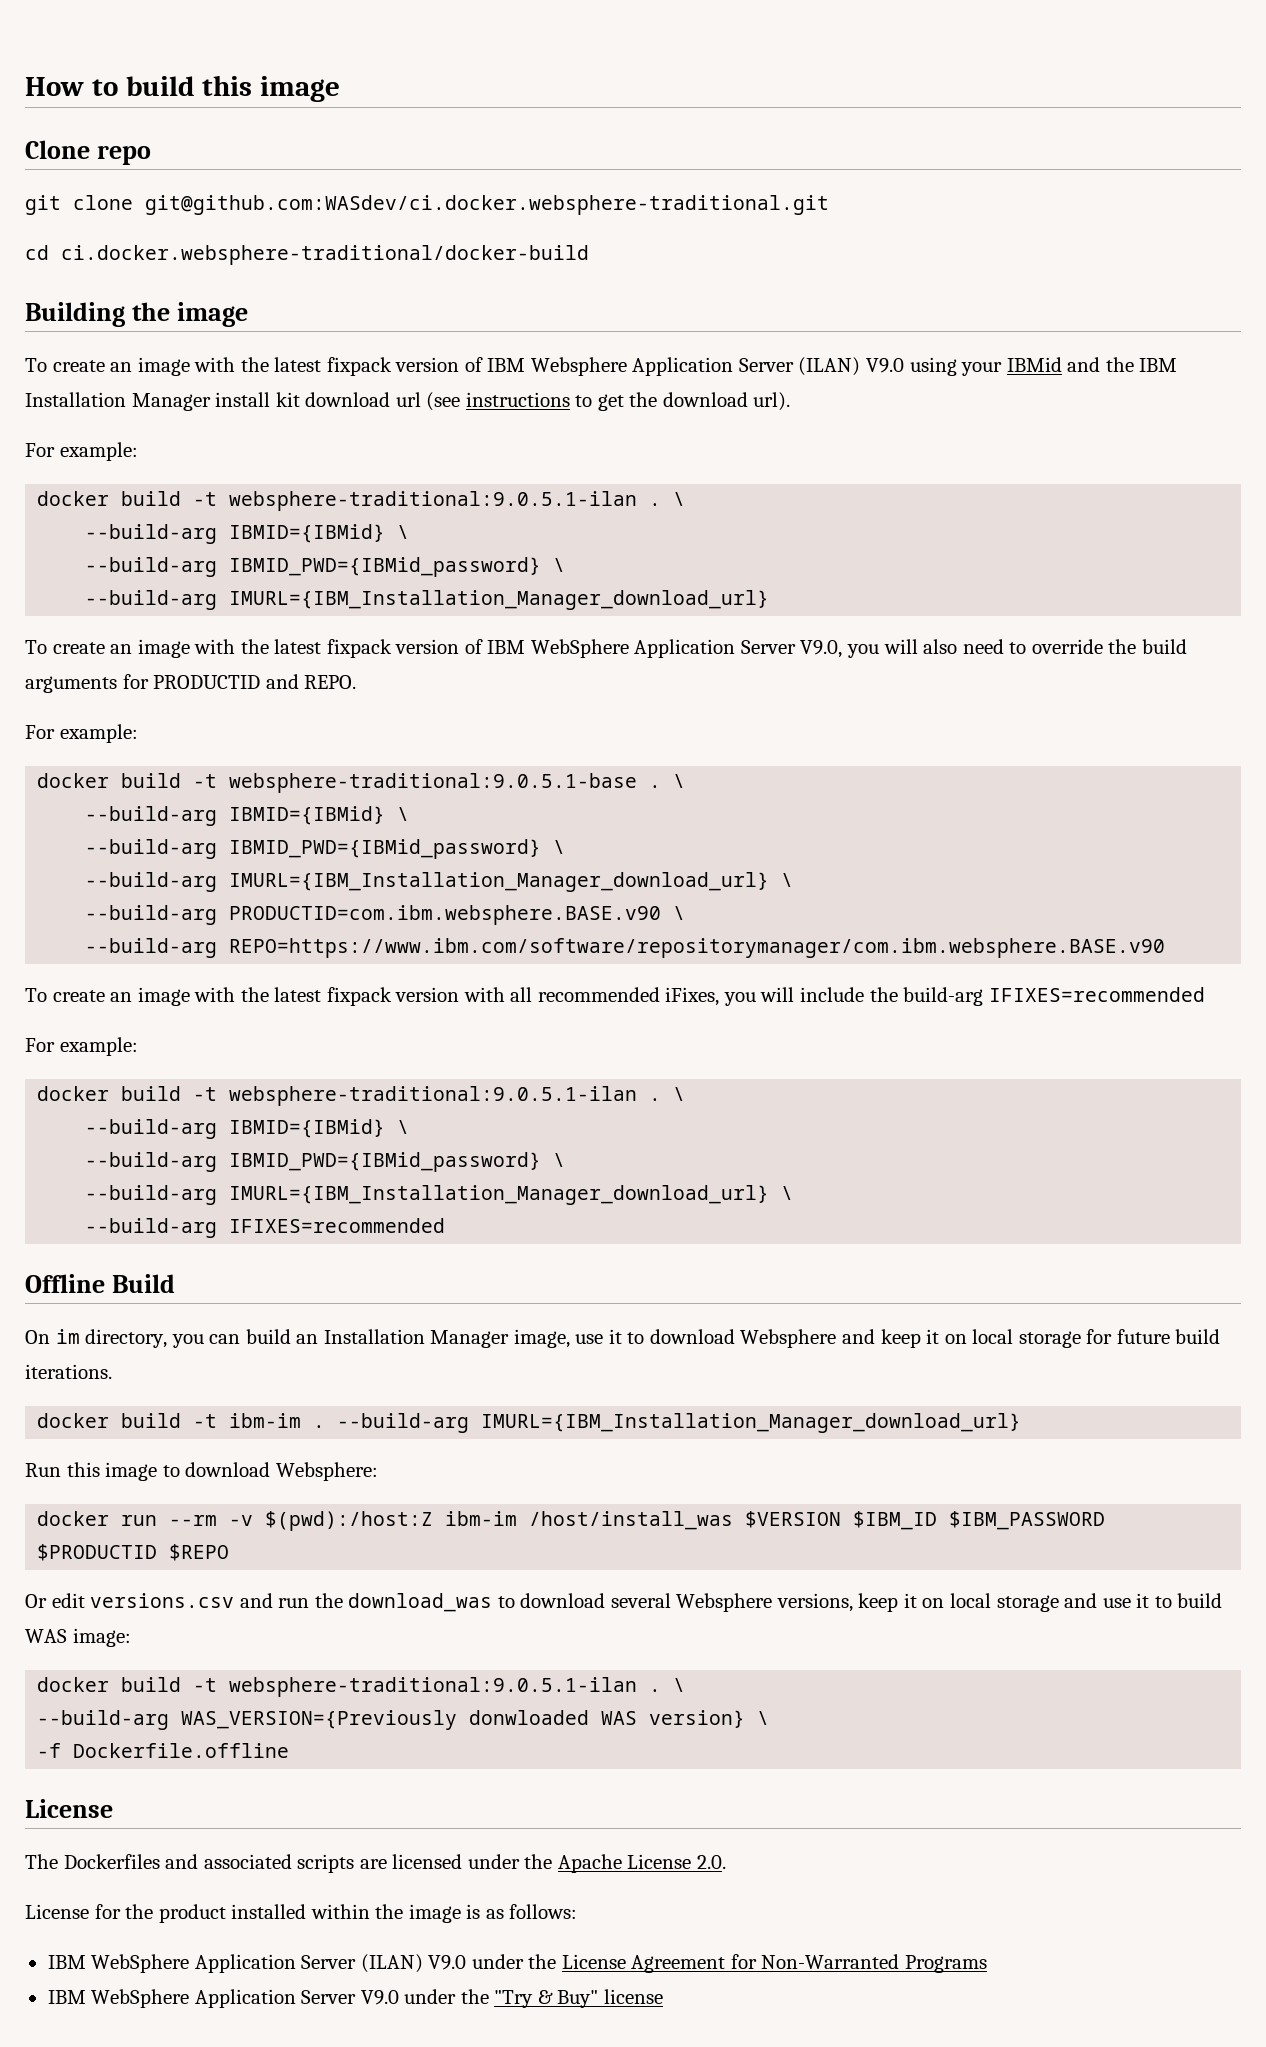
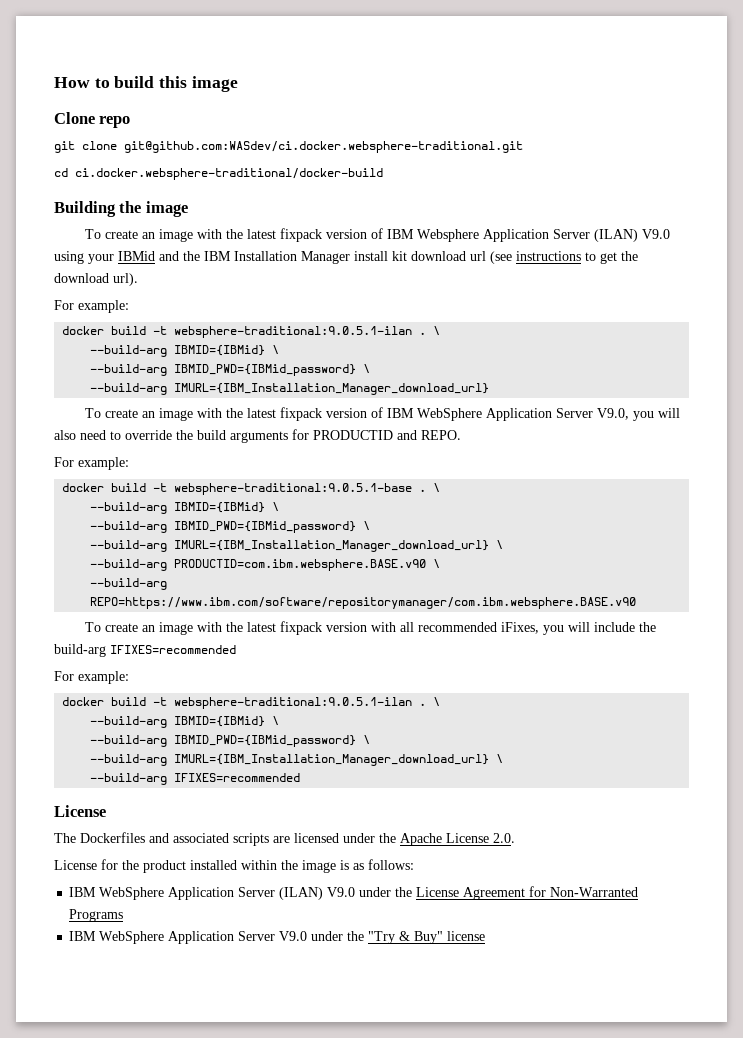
[25,1274,175,1293] [25,1329,1221,1348] [25,1364,112,1379] [37,1413,1022,1433] [25,1462,378,1481] [37,1511,1106,1531] [37,1544,230,1561] [25,1593,1223,1612] [25,1628,131,1647] [37,1677,686,1697] [37,1710,770,1730] [37,1743,290,1758] // Offline Build // On im directory, you can build an Installation Manager image, use it to download Websphere and keep it on local storage for future build iterations. // docker build -t ibm-im . --build-arg IMURL={IBM_Installation_Manager_download_url} // Run this image to download Websphere: // docker run --rm -v $(pwd):/host:Z ibm-im /host/install_was $VERSION $IBM_ID $IBM_PASSWORD $PRODUCTID $REPO // Or edit versions.csv and run the download_was to download several Websphere versions, keep it on local storage and use it to build WAS image: // docker build -t websphere-traditional:9.0.5.1-ilan . \ // --build-arg WAS_VERSION={Previously donwloaded WAS version} \ // -f Dockerfile.offline -> (301, 777) none

